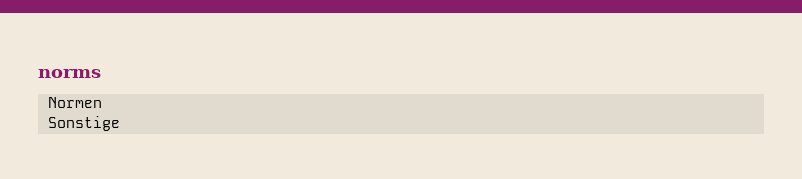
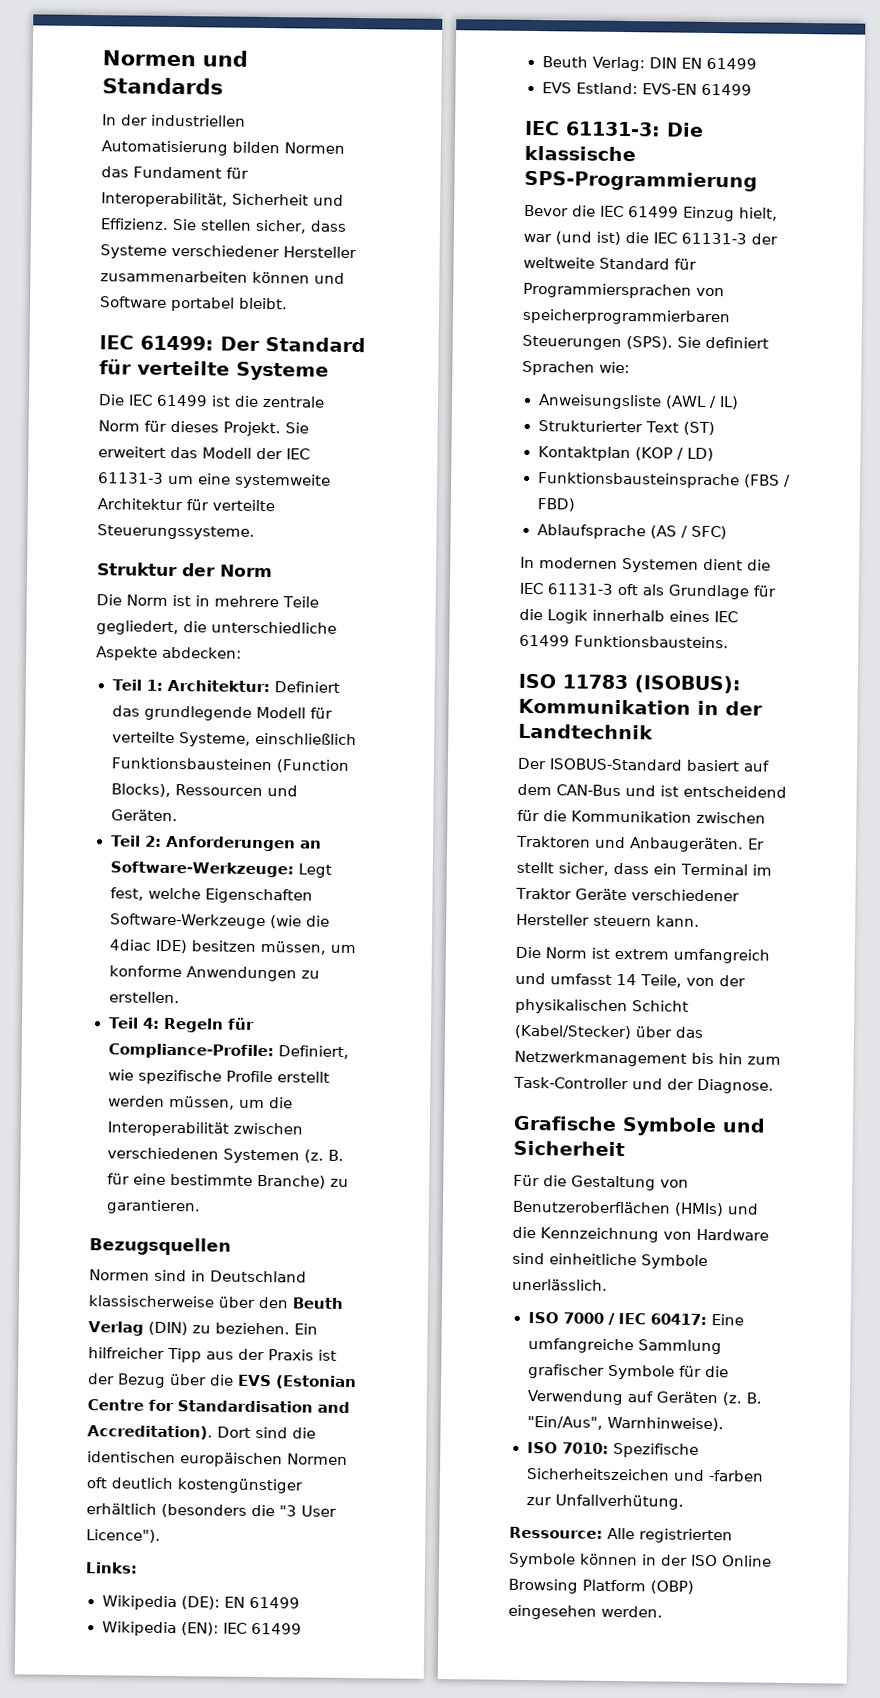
[38,69,101,78] [47,97,102,108] [47,116,120,131] norms // Normen // Sonstige -> [102,50,248,67] [102,77,224,95] [102,114,246,127] [101,140,345,156] [101,166,249,179] [101,192,344,208] [100,218,347,234] [100,244,357,259] [100,270,345,284] [100,296,288,312] [99,335,366,353] [99,359,329,381] [98,394,325,408] [98,420,309,437] [98,446,310,460] [98,472,331,489] [97,498,275,512] [97,524,255,540] [97,562,273,578] [96,594,319,608] [96,620,337,636] [96,646,242,661] [111,679,341,693] [111,705,333,721] [111,731,357,747] [110,757,349,773] [110,783,298,797] [110,809,178,822] [110,835,323,852] [109,861,332,878] [109,887,313,904] [109,913,331,930] [108,939,356,955] [108,965,320,982] [108,991,180,1004] [107,1017,256,1033] [107,1043,349,1060] [107,1069,330,1085] [107,1095,293,1110] [106,1121,303,1137] [106,1147,344,1164] [106,1173,349,1189] [105,1199,201,1215] [89,1237,231,1256] [89,1269,307,1283] [88,1295,343,1309] [88,1321,318,1336] [88,1347,337,1363] [88,1373,357,1390] [87,1399,350,1414] [87,1425,316,1440] [87,1451,348,1468] [86,1477,303,1494] [86,1503,337,1518] [86,1529,161,1543] [85,1562,138,1574] [101,1595,300,1611] [101,1621,302,1637] [541,56,758,72] [541,82,752,96] [524,120,704,137] [524,145,636,162] [524,170,758,192] [524,204,778,222] [523,231,778,245] [523,256,697,270] [523,282,725,299] [522,308,731,326] [522,334,769,350] [522,360,630,376] [537,394,739,410] [537,420,716,436] [537,446,714,462] [537,472,791,489] [536,498,575,512] [536,524,727,540] [520,556,771,573] [519,582,776,600] [519,608,738,624] [519,634,729,649] [518,673,741,694] [518,698,763,716] [518,723,653,740] [517,757,770,772] [517,783,787,798] [517,809,766,824] [516,835,765,853] [516,861,772,876] [515,887,740,902] [516,913,700,927] [515,946,770,964] [515,972,746,988] [515,998,689,1015] [514,1024,704,1040] [514,1050,781,1067] [513,1076,774,1094] [513,1115,766,1137] [513,1140,625,1157] [513,1174,689,1191] [512,1200,759,1217] [512,1226,769,1243] [512,1252,708,1270] [512,1278,608,1291] [527,1312,744,1326] [527,1338,722,1355] [527,1364,729,1380] [526,1390,763,1406] [526,1416,725,1432] [526,1442,699,1458] [525,1468,764,1482] [525,1494,684,1510] [509,1526,733,1544] [508,1552,772,1568] [508,1578,694,1594] [508,1604,663,1620] Normen und Standards // In der industriellen Automatisierung bilden Normen das Fundament für Interoperabilität, Sicherheit und Effizienz. Sie stellen sicher, dass Systeme verschiedener Hersteller zusammenarbeiten können und Software portabel bleibt. // IEC 61499: Der Standard für verteilte Systeme // Die IEC 61499 ist die zentrale Norm für dieses Projekt. Sie erweitert das Modell der IEC 61131-3 um eine systemweite Architektur für verteilte Steuerungssysteme. // Struktur der Norm // Die Norm ist in mehrere Teile gegliedert, die unterschiedliche Aspekte abdecken: // Teil 1: Architektur: Definiert das grundlegende Modell für verteilte Systeme, einschließlich Funktionsbausteinen (Function Blocks), Ressourcen und Geräten. // Teil 2: Anforderungen an Software-Werkzeuge: Legt fest, welche Eigenschaften Software-Werkzeuge (wie die 4diac IDE) besitzen müssen, um konforme Anwendungen zu erstellen. // Teil 4: Regeln für Compliance-Profile: Definiert, wie spezifische Profile erstellt werden müssen, um die Interoperabilität zwischen verschiedenen Systemen (z. B. für eine bestimmte Branche) zu garantieren. // Bezugsquellen // Normen sind in Deutschland klassischerweise über den Beuth Verlag (DIN) zu beziehen. Ein hilfreicher Tipp aus der Praxis ist der Bezug über die EVS (Estonian Centre for Standardisation and Accreditation). Dort sind die identischen europäischen Normen oft deutlich kostengünstiger erhältlich (besonders die "3 User Licence"). // Links: // Wikipedia (DE): EN 61499 // Wikipedia (EN): IEC 61499 // Beuth Verlag: DIN EN 61499 // EVS Estland: EVS-EN 61499 // IEC 61131-3: Die klassische SPS-Programmierung // Bevor die IEC 61499 Einzug hielt, war (und ist) die IEC 61131-3 der weltweite Standard für Programmiersprachen von speicherprogrammierbaren Steuerungen (SPS). Sie definiert Sprachen wie: // Anweisungsliste (AWL / IL) // Strukturierter Text (ST) // Kontaktplan (KOP / LD) // Funktionsbausteinsprache (FBS / FBD) // Ablaufsprache (AS / SFC) // In modernen Systemen dient die IEC 61131-3 oft als Grundlage für die Logik innerhalb eines IEC 61499 Funktionsbausteins. // ISO 11783 (ISOBUS): Kommunikation in der Landtechnik // Der ISOBUS-Standard basiert auf dem CAN-Bus und ist entscheidend für die Kommunikation zwischen Traktoren und Anbaugeräten. Er stellt sicher, dass ein Terminal im Traktor Geräte verschiedener Hersteller steuern kann. // Die Norm ist extrem umfangreich und umfasst 14 Teile, von der physikalischen Schicht (Kabel/Stecker) über das Netzwerkmanagement bis hin zum Task-Controller und der Diagnose. // Grafische Symbole und Sicherheit // Für die Gestaltung von Benutzeroberflächen (HMIs) und die Kennzeichnung von Hardware sind einheitliche Symbole unerlässlich. // ISO 7000 / IEC 60417: Eine umfangreiche Sammlung grafischer Symbole für die Verwendung auf Geräten (z. B. "Ein/Aus", Warnhinweise). // ISO 7010: Spezifische Sicherheitszeichen und -farben zur Unfallverhütung. // Ressource: Alle registrierten Symbole können in der ISO Online Browsing Platform (OBP) eingesehen werden.

